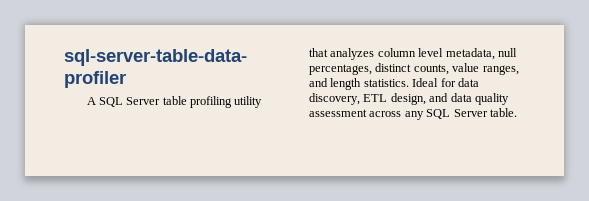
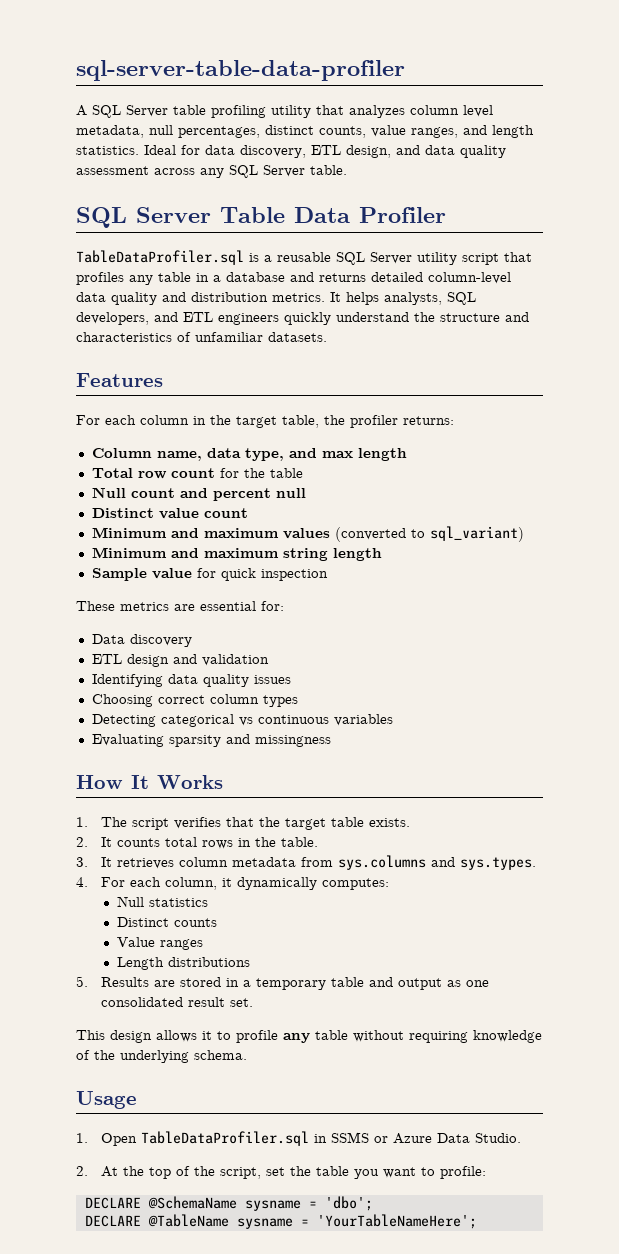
(517, 112) none -> [76,207,446,228] [76,250,532,265] [76,272,511,285] [76,292,476,305] [76,312,529,325] [76,332,327,342] [76,373,163,387] [76,415,454,428] [91,448,407,461] [91,468,303,479] [91,487,306,501] [91,508,248,519] [91,526,524,542] [91,547,382,561] [91,568,328,581] [76,601,284,611] [91,634,192,647] [91,654,269,667] [91,674,291,687] [91,694,298,707] [91,714,393,727] [91,734,331,747] [76,775,223,789] [76,817,410,830] [76,837,318,849] [76,855,536,870] [76,877,389,890] [116,896,208,907] [116,917,217,927] [116,937,203,950] [116,957,250,970] [76,976,489,990] [100,997,253,1007] [76,1030,542,1043] [76,1050,247,1063] [76,1091,137,1109] [76,1131,521,1146] [76,1166,486,1179] [84,1196,373,1211] [84,1214,477,1229] // SQL Server Table Data Profiler // TableDataProfiler.sql is a reusable SQL Server utility script that profiles any table in a database and returns detailed column-level data quality and distribution metrics. It helps analysts, SQL developers, and ETL engineers quickly understand the structure and characteristics of unfamiliar datasets. // Features // For each column in the target table, the profiler returns: // Column name, data type, and max length // Total row count for the table // Null count and percent null // Distinct value count // Minimum and maximum values (converted to sql_variant) // Minimum and maximum string length // Sample value for quick inspection // These metrics are essential for: // Data discovery // ETL design and validation // Identifying data quality issues // Choosing correct column types // Detecting categorical vs continuous variables // Evaluating sparsity and missingness // How It Works // 1. The script verifies that the target table exists. // 2. It counts total rows in the table. // 3. It retrieves column metadata from sys.columns and sys.types. // 4. For each column, it dynamically computes: // Null statistics // Distinct counts // Value ranges // Length distributions // 5. Results are stored in a temporary table and output as one consolidated result set. // This design allows it to profile any table without requiring knowledge of the underlying schema. // Usage // 1. Open TableDataProfiler.sql in SSMS or Azure Data Studio. // 2. At the top of the script, set the table you want to profile: // DECLARE @SchemaName sysname = 'dbo'; // DECLARE @TableName sysname = 'YourTableNameHere';

